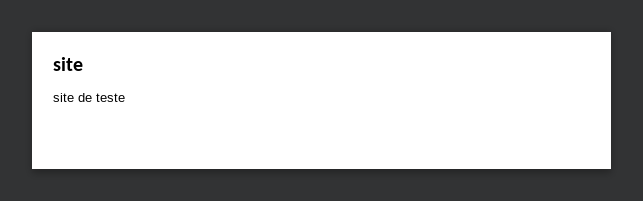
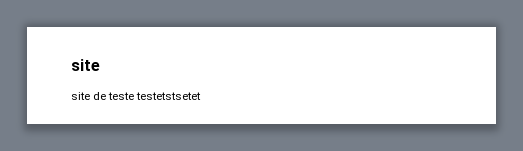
(125, 97) none -> [136,92,202,100] testetstsetet

